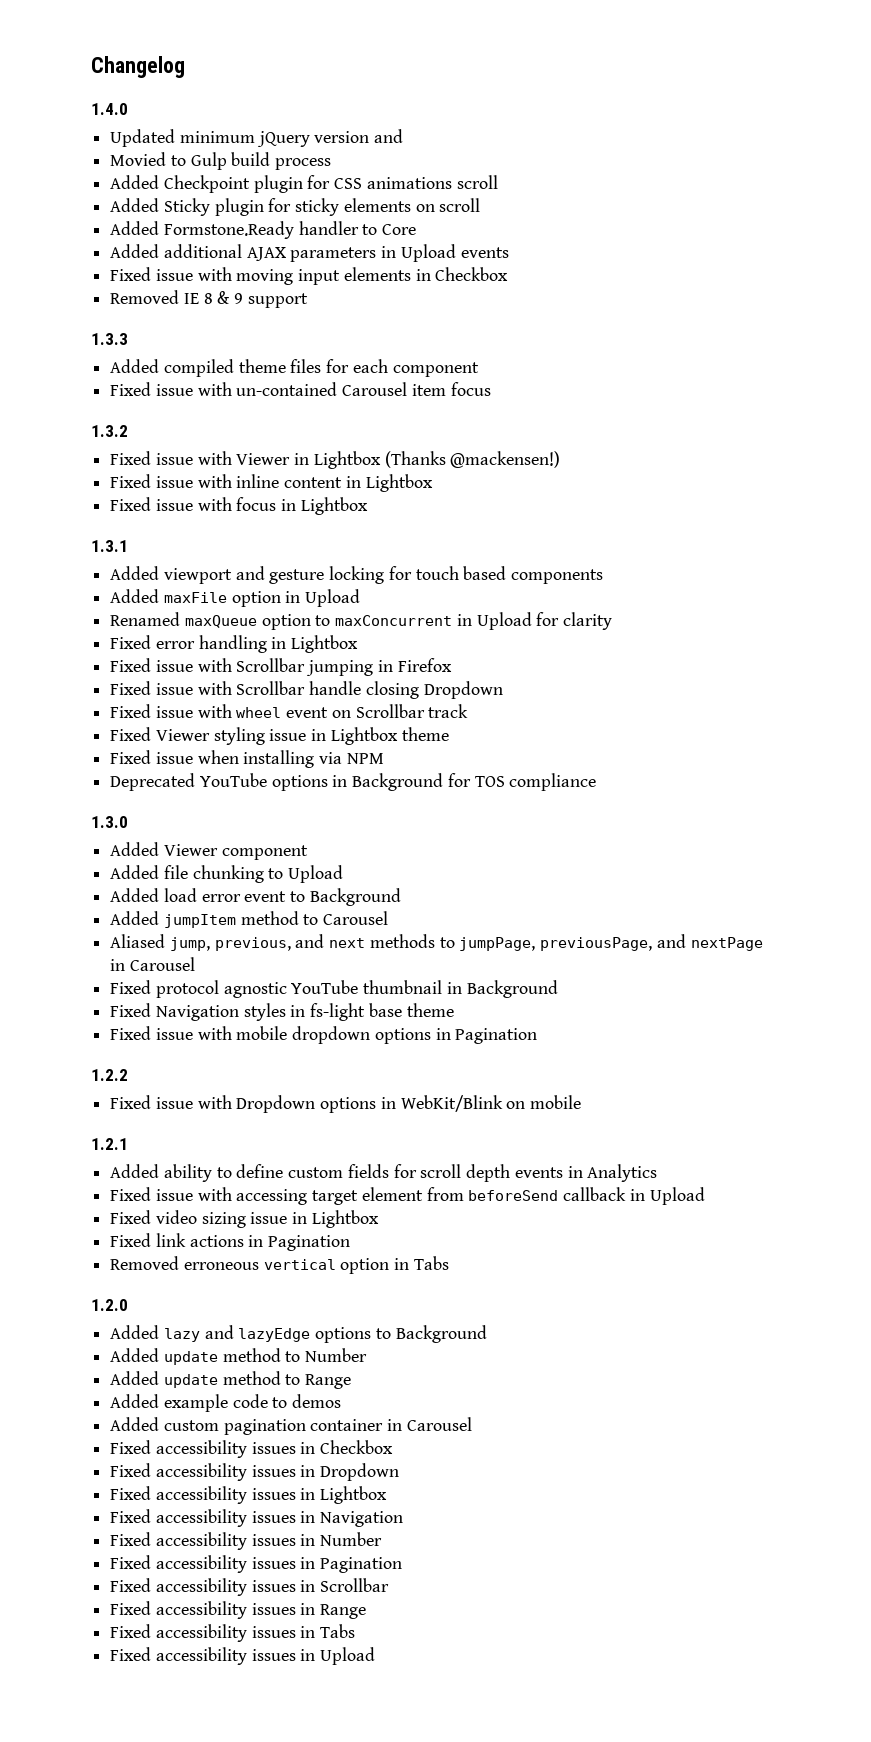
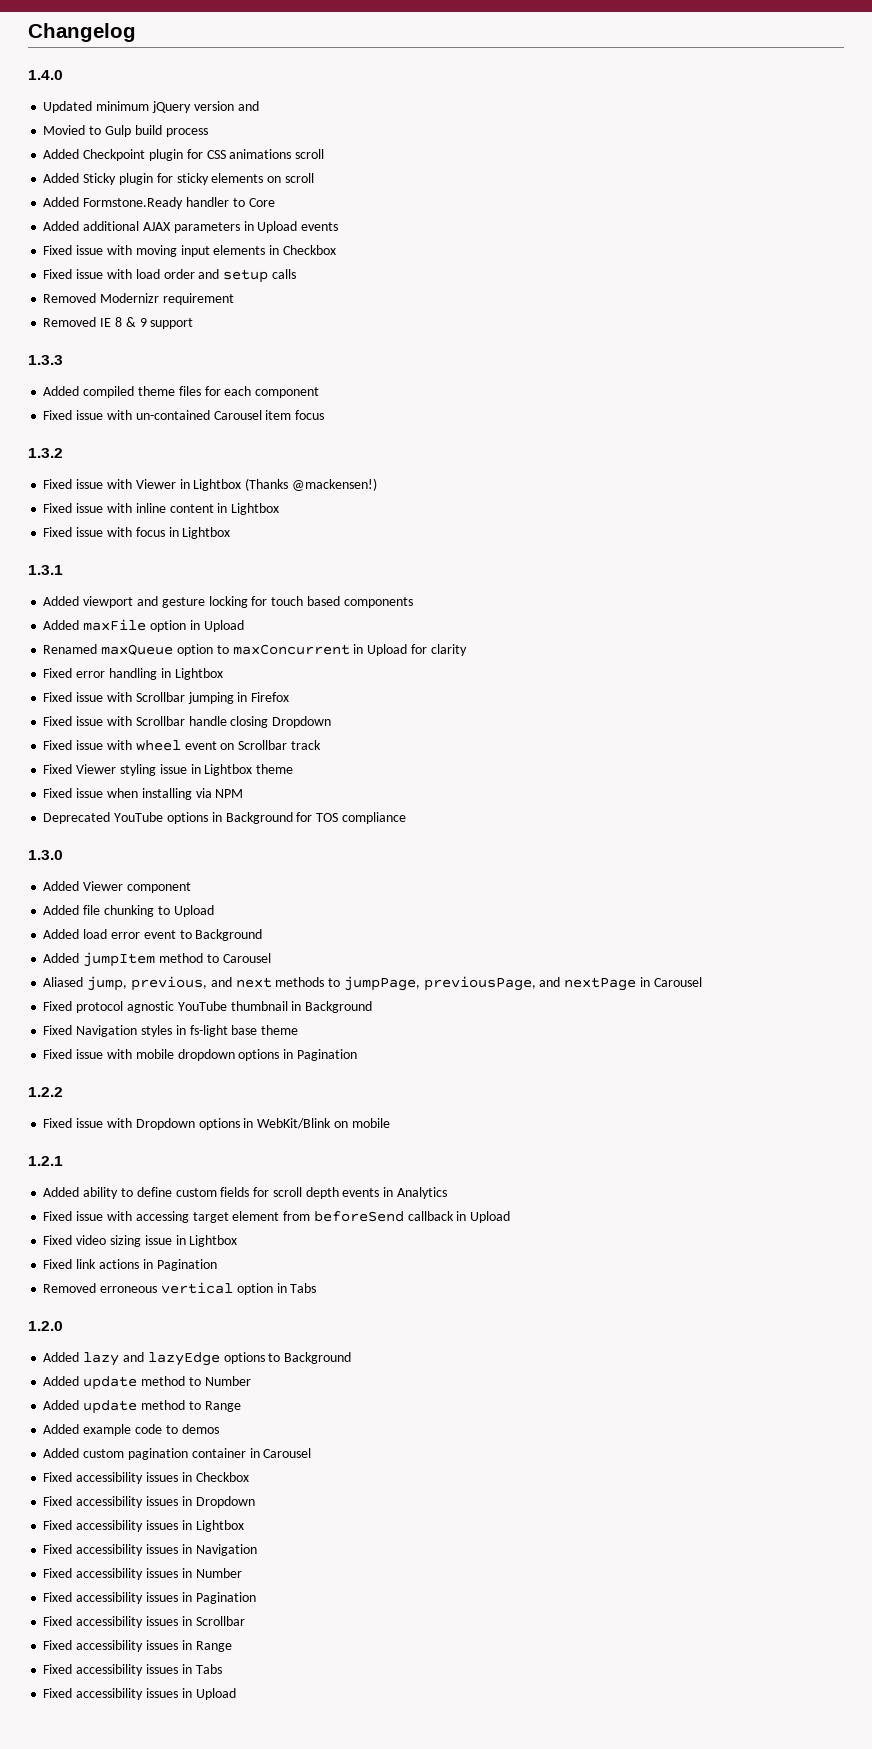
(509, 274) none -> [43,269,296,283] [43,293,234,305] // Fixed issue with load order and setup calls // Removed Modernizr requirement

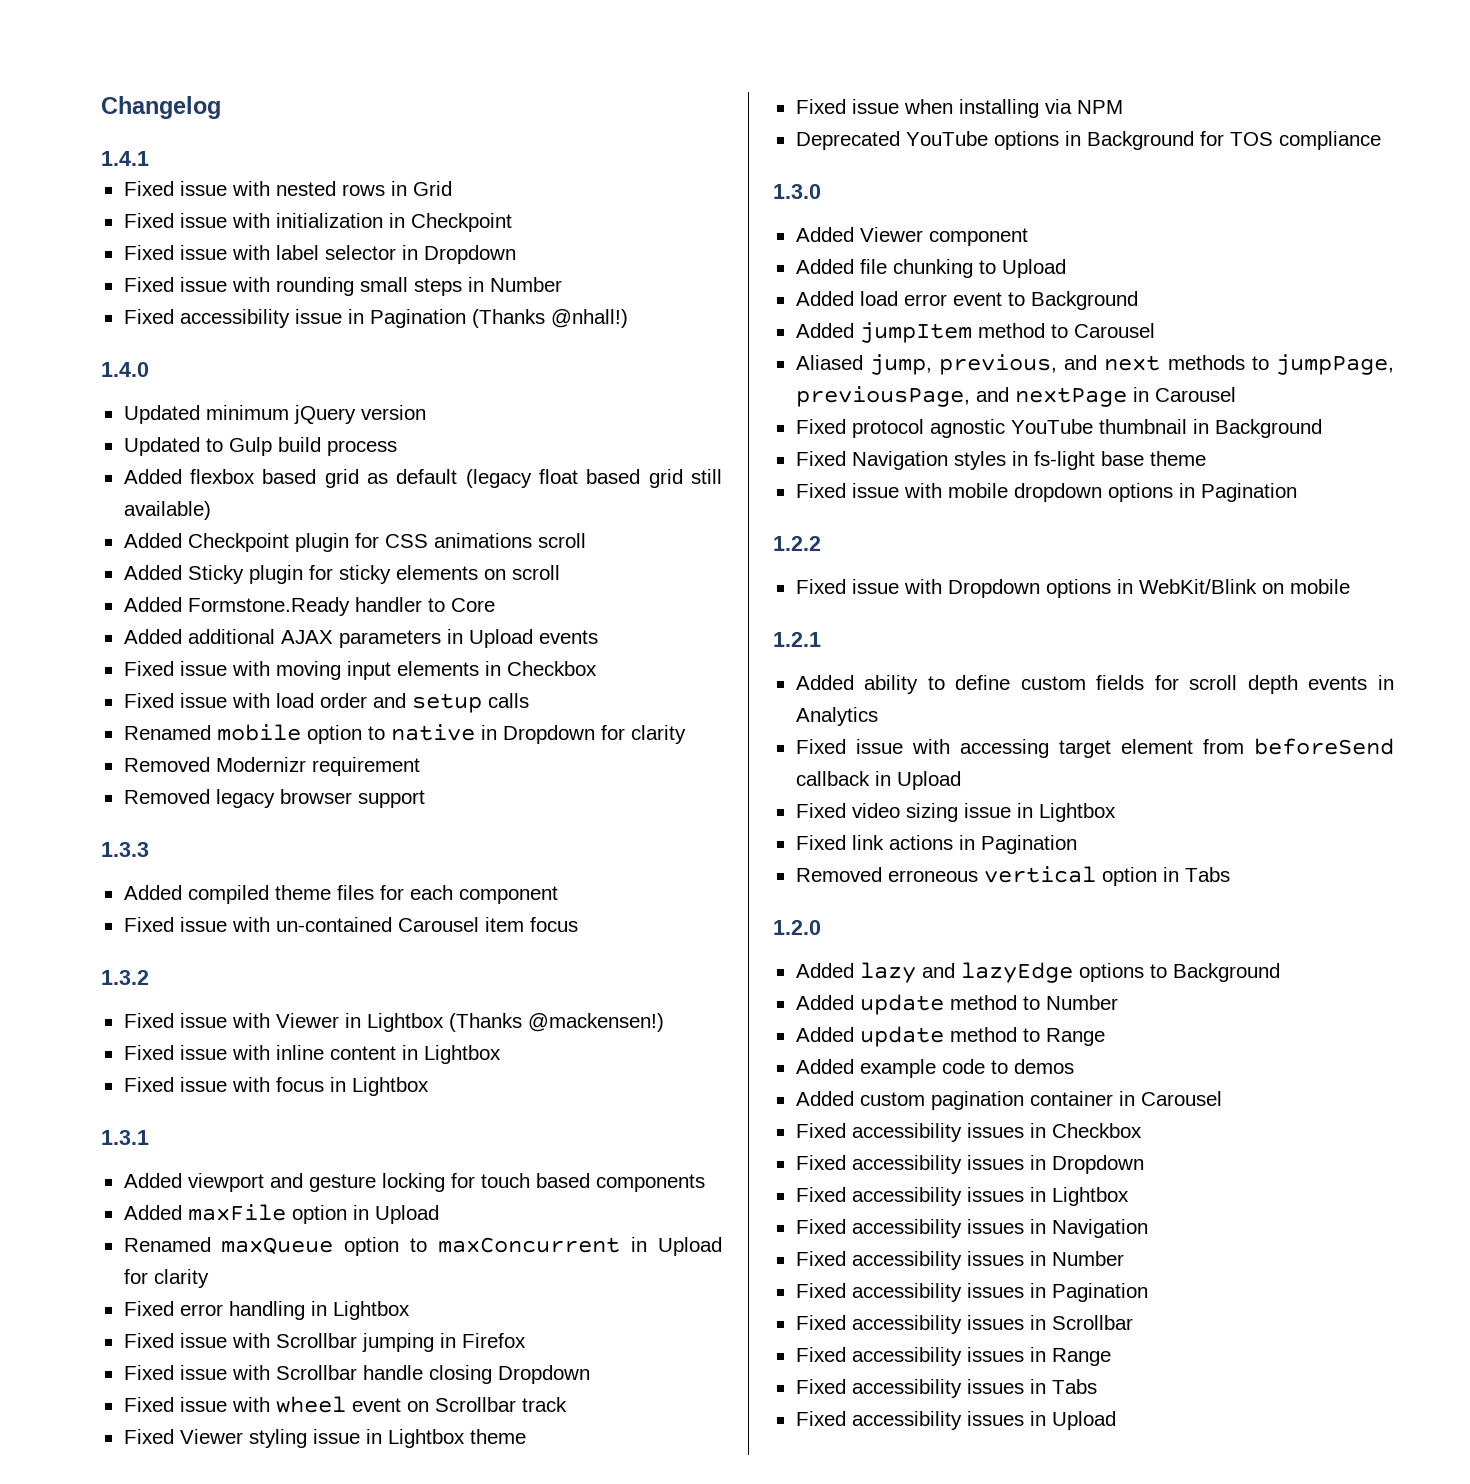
(136, 32) none -> [101,151,149,166] [123,181,452,196] [123,213,512,232] [123,245,516,264] [123,277,562,296] [123,309,628,328] // 1.4.1 // Fixed issue with nested rows in Grid // Fixed issue with initialization in Checkpoint // Fixed issue with label selector in Dropdown // Fixed issue with rounding small steps in Number // Fixed accessibility issue in Pagination (Thanks @nhall!)
[237,101,259,111] [43,125,86,135] and // Movied -> [123,437,200,456] // Updated
(208, 132) none -> [123,469,723,488] [123,501,211,520] // Added flexbox based grid as default (legacy float based grid still available)
(296, 274) none -> [123,724,686,744] // Renamed mobile option to native in Dropdown for clarity
[100,317,147,327] IE 8 & 9 -> [215,789,352,808] legacy browser

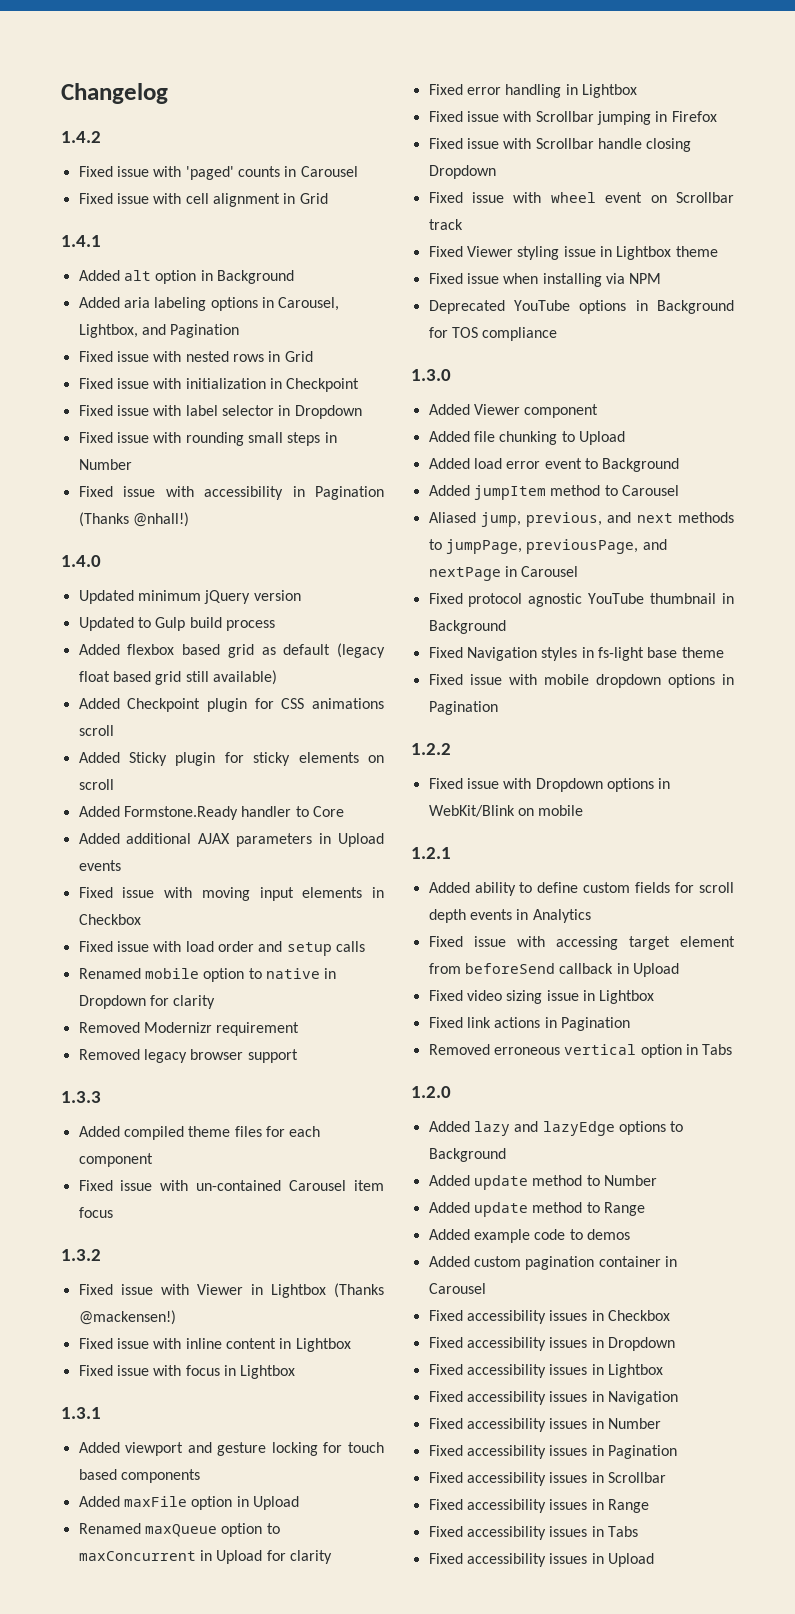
[101,151,149,166] 1.4.1 -> [61,131,101,143] [78,166,358,180] [78,193,328,207] [61,235,101,247] [78,270,294,284] [78,297,340,311] [78,324,240,338] 1.4.2 // Fixed issue with 'paged' counts in Carousel // Fixed issue with cell alignment in Grid // 1.4.1 // Added alt option in Background // Added aria labeling options in Carousel, Lightbox, and Pagination
[179,309,342,328] accessibility issue -> [123,486,284,500] issue with accessibility

